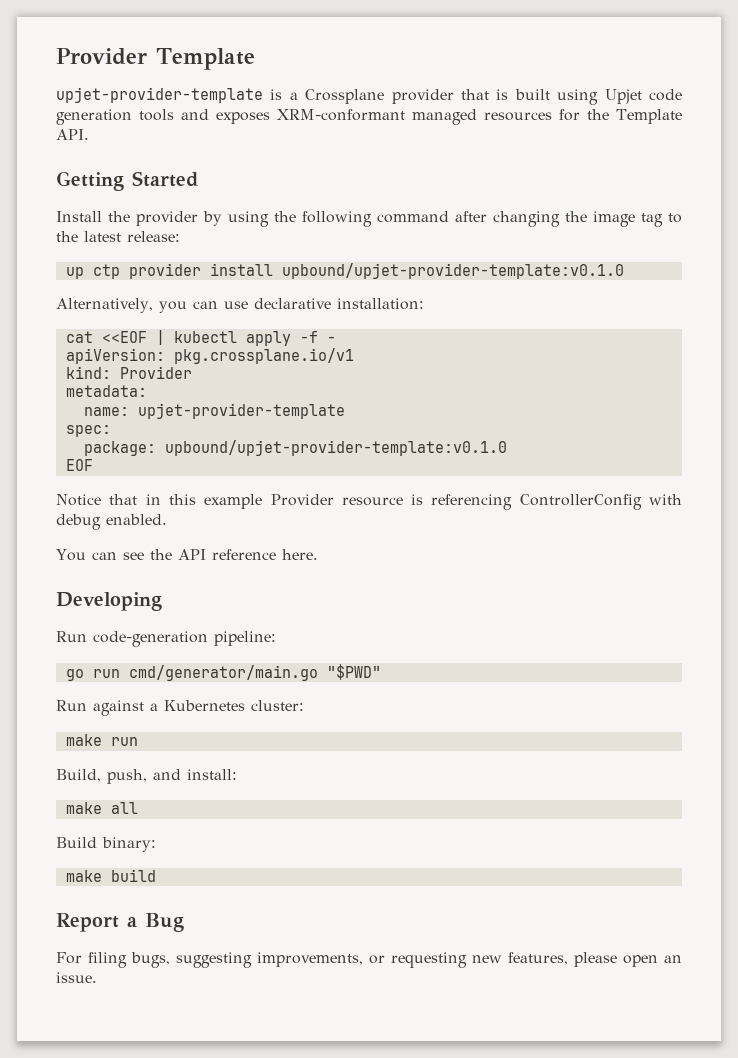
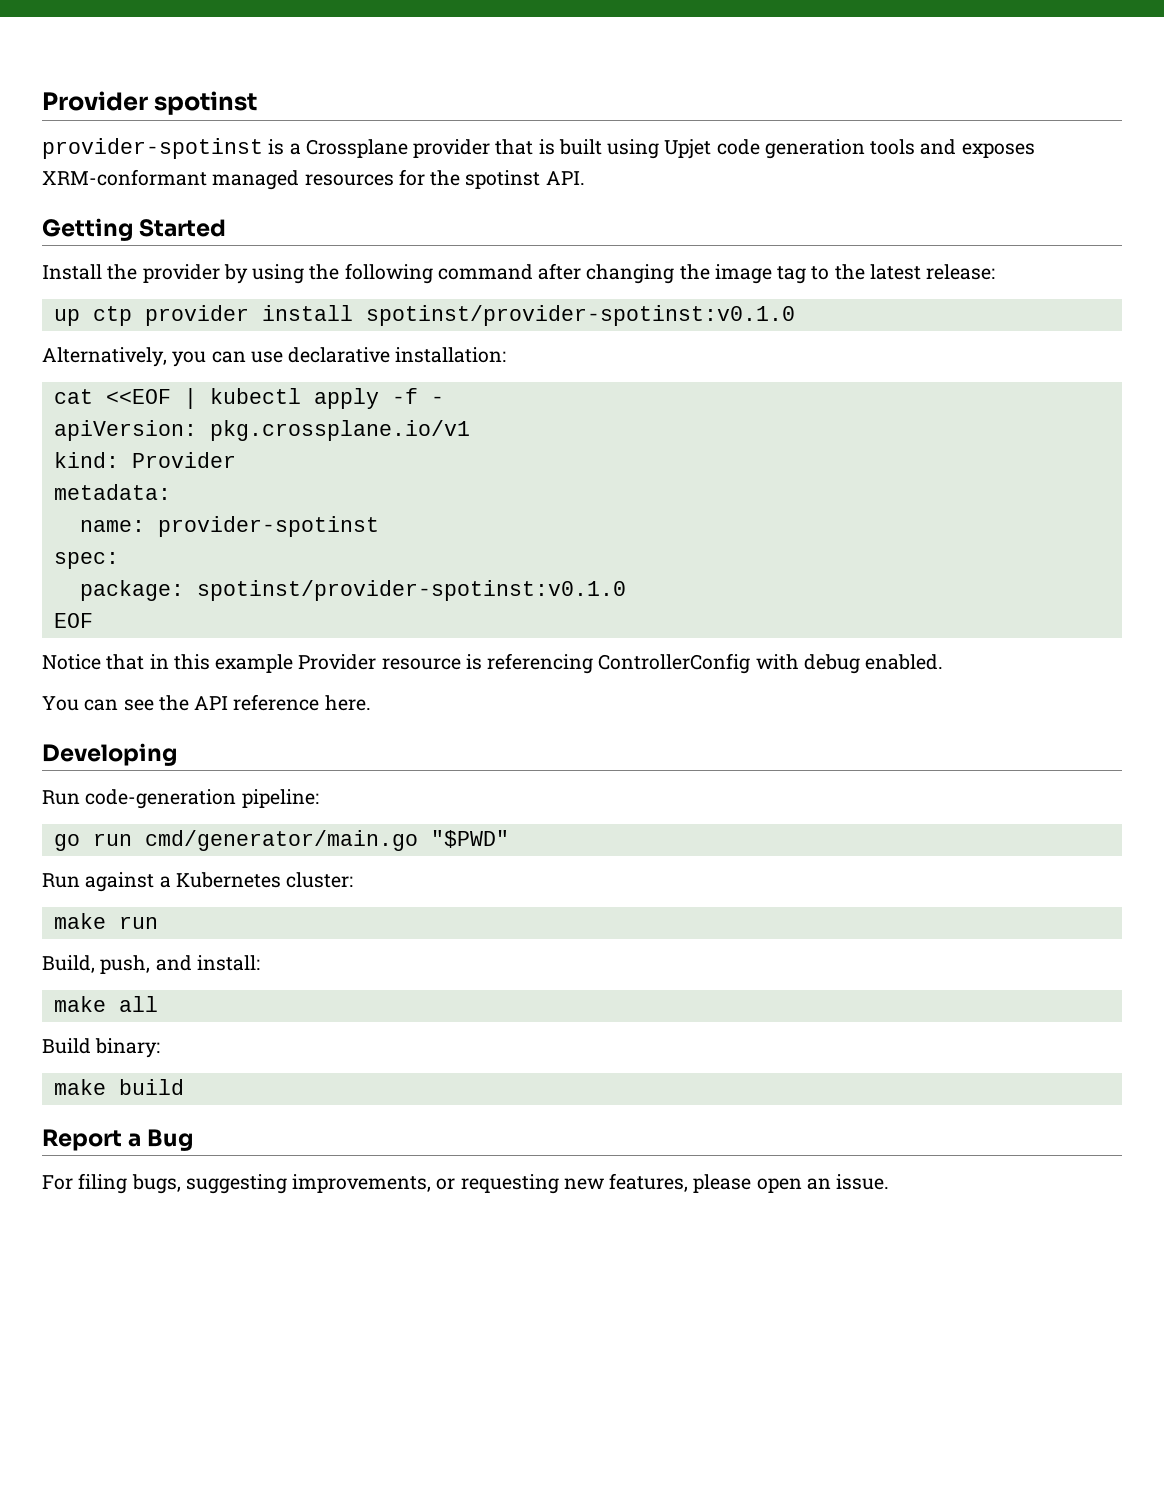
[56,48,255,70] [56,87,263,103] Provider Template // upjet-provider-template -> [42,91,258,115] [42,138,263,159] Provider spotinst // provider-spotinst
[616,109,683,124] Template -> [465,170,541,189] spotinst
[281,263,624,279] upbound/upjet-provider-template:v0.1.0 -> [365,305,795,326] spotinst/provider-spotinst:v0.1.0
[137,403,345,419] upjet-provider-template -> [157,516,379,537] provider-spotinst
[164,440,507,456] upbound/upjet-provider-template:v0.1.0 -> [196,580,626,601] spotinst/provider-spotinst:v0.1.0

